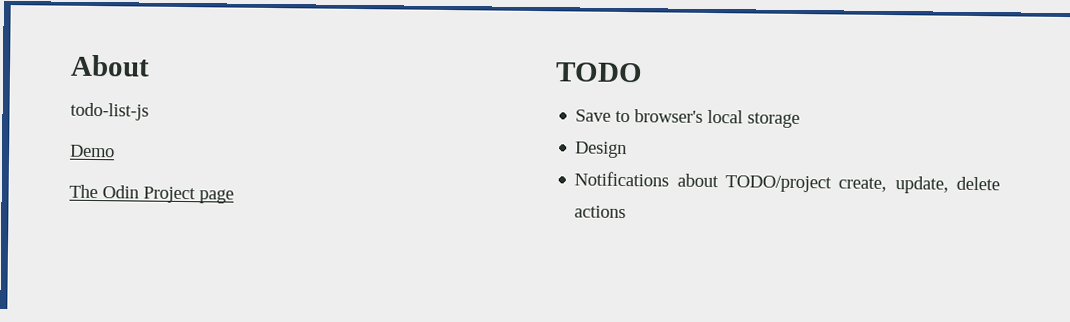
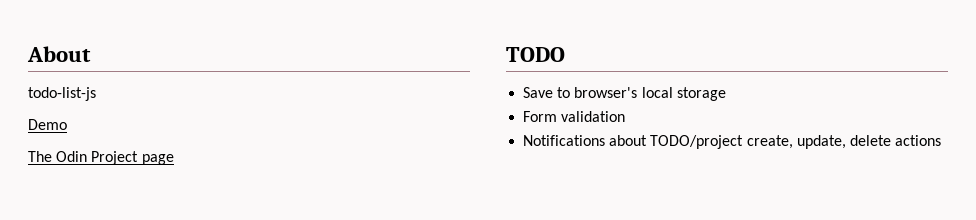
[575,141,628,159] Design -> [523,111,626,122] Form validation

